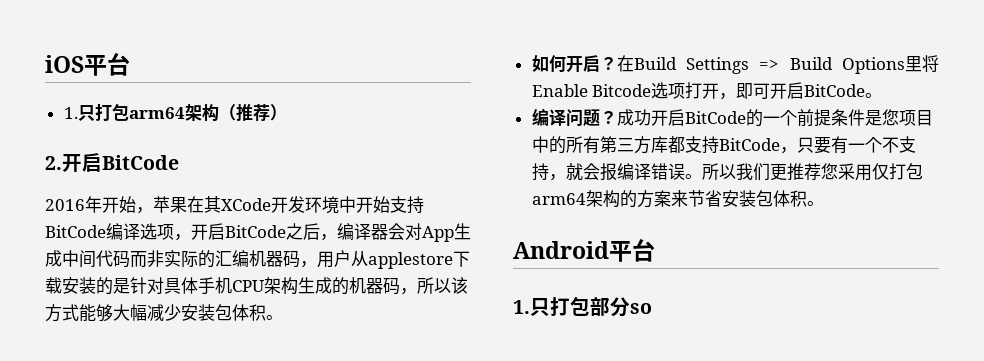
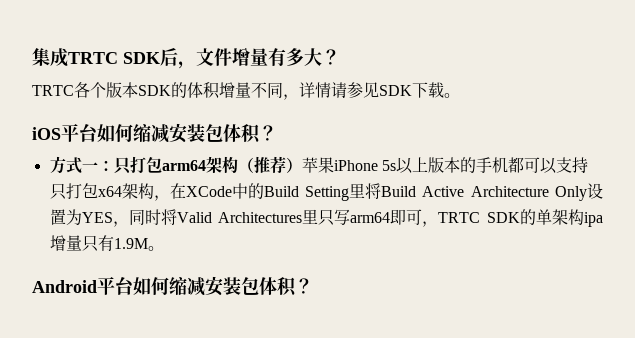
[45,53,130,76] [63,107,78,119] iOS平台 // 1. -> [32,48,340,69] [32,82,460,100] [32,123,277,144] [49,156,114,174] 集成TRTC SDK后，文件增量有多大？ // TRTC各个版本SDK的体积增量不同，详情请参见SDK下载。 // iOS平台如何缩减安装包体积？ // 方式一：
[45,153,179,172] [45,196,424,214] [45,223,471,242] [45,250,470,269] [45,277,468,295] [45,304,283,322] [531,55,939,74] [531,82,883,100] [531,108,933,127] [531,136,916,154] [531,163,923,181] [531,190,824,208] [513,239,655,262] [513,296,652,317] // 2.开启BitCode // 2016年开始，苹果在其XCode开发环境中开始支持BitCode编译选项，开启BitCode之后，编译器会对App生成中间代码而非实际的汇编机器码，用户从applestore下载安装的是针对具体手机CPU架构生成的机器码，所以该方式能够大幅减少安装包体积。 // 如何开启？在Build Settings => Build Options里将Enable Bitcode选项打开，即可开启BitCode。 // 编译问题？成功开启BitCode的一个前提条件是您项目中的所有第三方库都支持BitCode，只要有一个不支持，就会报编译错误。所以我们更推荐您采用仅打包arm64架构的方案来节省安装包体积。 // Android平台 // 1.只打包部分so -> [301,157,588,174] [49,183,604,201] [49,209,603,227] [49,235,164,252] [32,276,313,297] 苹果iPhone 5s以上版本的手机都可以支持只打包x64架构，在XCode中的Build Setting里将Build Active Architecture Only设置为YES，同时将Valid Architectures里只写arm64即可，TRTC SDK的单架构ipa增量只有1.9M。 // Android平台如何缩减安装包体积？

